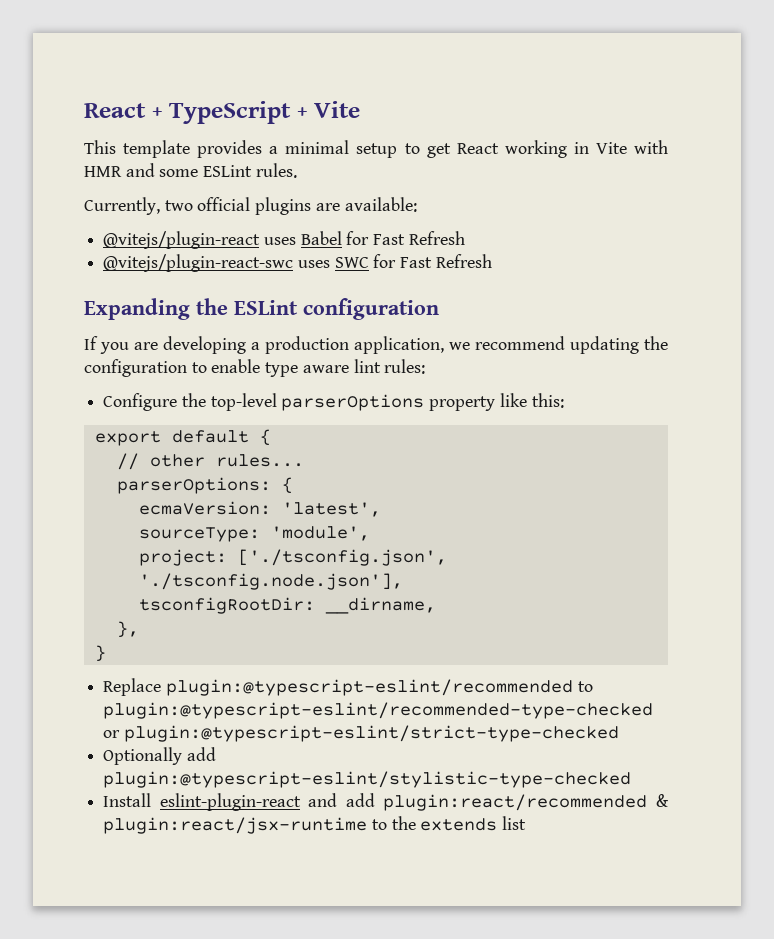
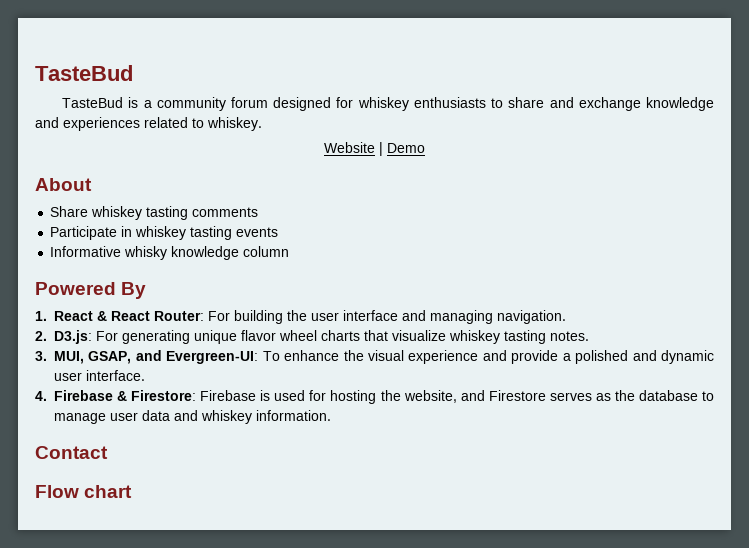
[84,101,361,124] [84,140,668,158] [84,163,297,178] [84,197,417,215] [103,231,465,249] [103,254,492,272] [84,298,439,320] [84,336,668,354] [84,359,426,377] [103,393,564,411] [94,429,271,446] [116,453,304,470] [116,477,293,494] [138,501,381,517] [138,526,370,542] [138,549,447,566] [138,573,403,590] [138,597,436,614] [116,621,139,638] [94,645,106,662] [103,678,593,696] [103,702,654,719] [103,725,619,742] [103,747,216,765] [103,771,632,788] [103,793,669,811] [103,816,527,834] React + TypeScript + Vite // This template provides a minimal setup to get React working in Vite with HMR and some ESLint rules. // Currently, two official plugins are available: // @vitejs/plugin-react uses Babel for Fast Refresh // @vitejs/plugin-react-swc uses SWC for Fast Refresh // Expanding the ESLint configuration // If you are developing a production application, we recommend updating the configuration to enable type aware lint rules: // Configure the top-level parserOptions property like this: // export default { // // other rules... // parserOptions: { // ecmaVersion: 'latest', // sourceType: 'module', // project: ['./tsconfig.json', './tsconfig.node.json'], // tsconfigRootDir: __dirname, // }, // } // Replace plugin:@typescript-eslint/recommended to plugin:@typescript-eslint/recommended-type-checked or plugin:@typescript-eslint/strict-type-checked // Optionally add plugin:@typescript-eslint/stylistic-type-checked // Install eslint-plugin-react and add plugin:react/recommended & plugin:react/jsx-runtime to the extends list -> [35,65,133,81] [62,97,714,111] [35,117,262,131] [324,142,425,156] [35,178,92,191] [50,206,259,220] [50,226,279,240] [50,246,290,260] [35,282,147,299] [35,310,566,324] [35,330,589,344] [35,350,715,364] [54,370,145,381] [35,390,714,404] [54,410,331,424] [35,446,108,459] [35,485,133,498] TasteBud // TasteBud is a community forum designed for whiskey enthusiasts to share and exchange knowledge and experiences related to whiskey. // Website | Demo // About // Share whiskey tasting comments // Participate in whiskey tasting events // Informative whisky knowledge column // Powered By // 1. React & React Router: For building the user interface and managing navigation. // 2. D3.js: For generating unique flavor wheel charts that visualize whiskey tasting notes. // 3. MUI, GSAP, and Evergreen-UI: To enhance the visual experience and provide a polished and dynamic user interface. // 4. Firebase & Firestore: Firebase is used for hosting the website, and Firestore serves as the database to manage user data and whiskey information. // Contact // Flow chart

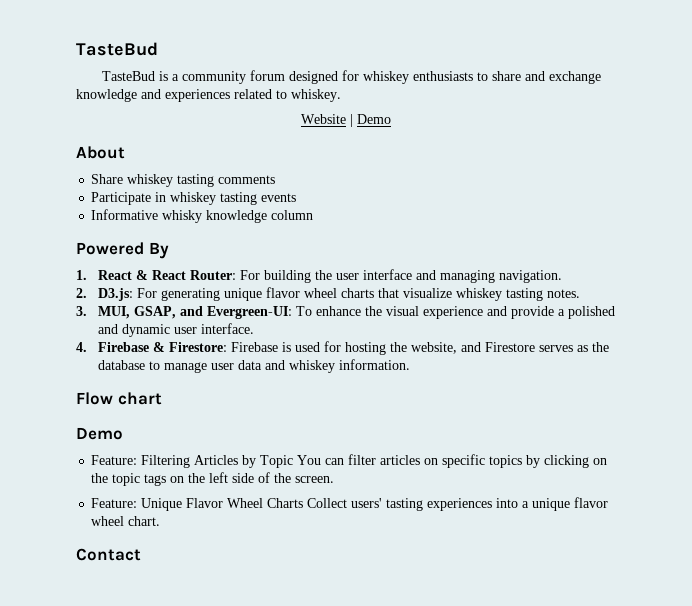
[35,446,108,459] // Contact -> (410, 364) none
(133, 491) none -> [76,427,123,440] [91,454,608,468] [91,472,335,486] [91,497,609,511] [91,516,161,526] [76,548,141,561] // Demo // Feature: Filtering Articles by Topic You can filter articles on specific topics by clicking on the topic tags on the left side of the screen. // Feature: Unique Flavor Wheel Charts Collect users' tasting experiences into a unique flavor wheel chart. // Contact

